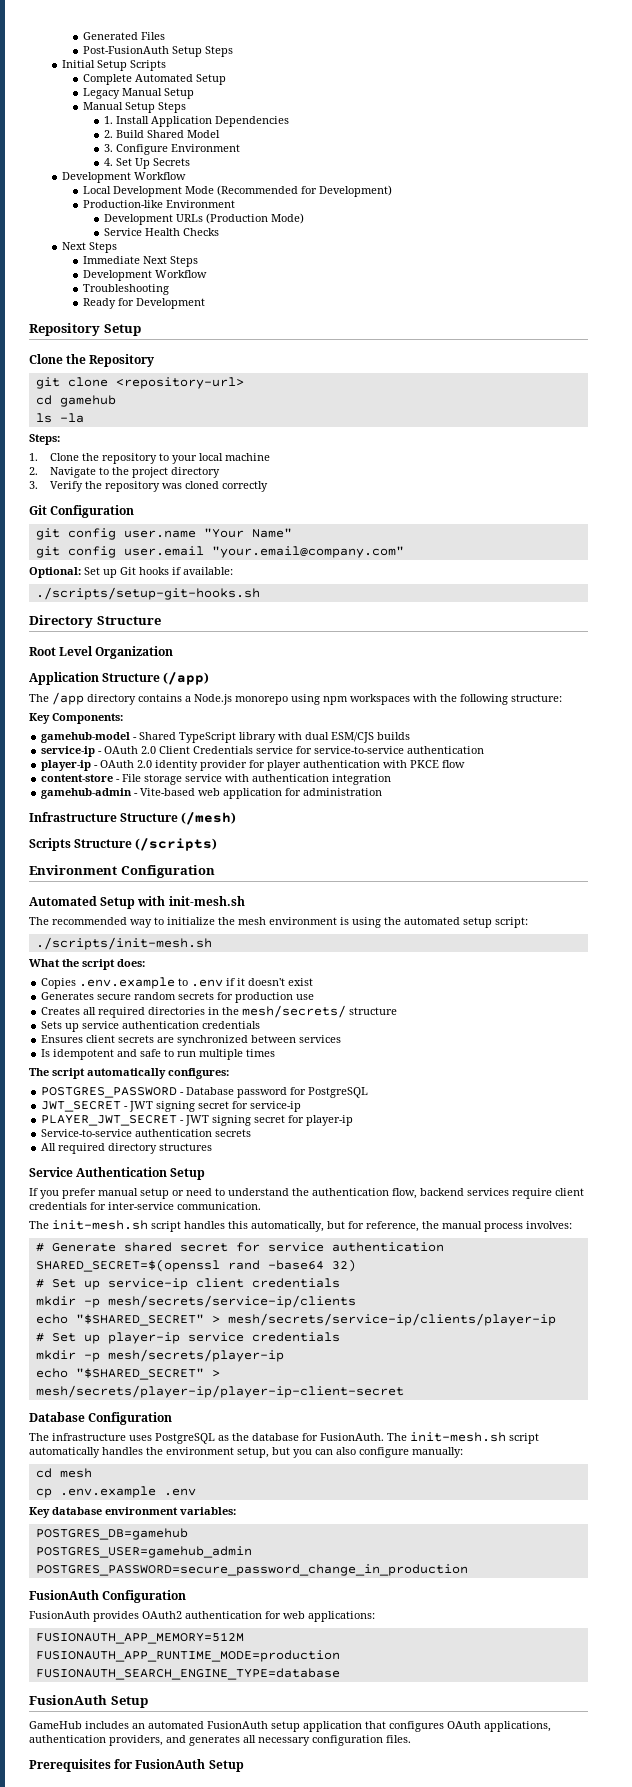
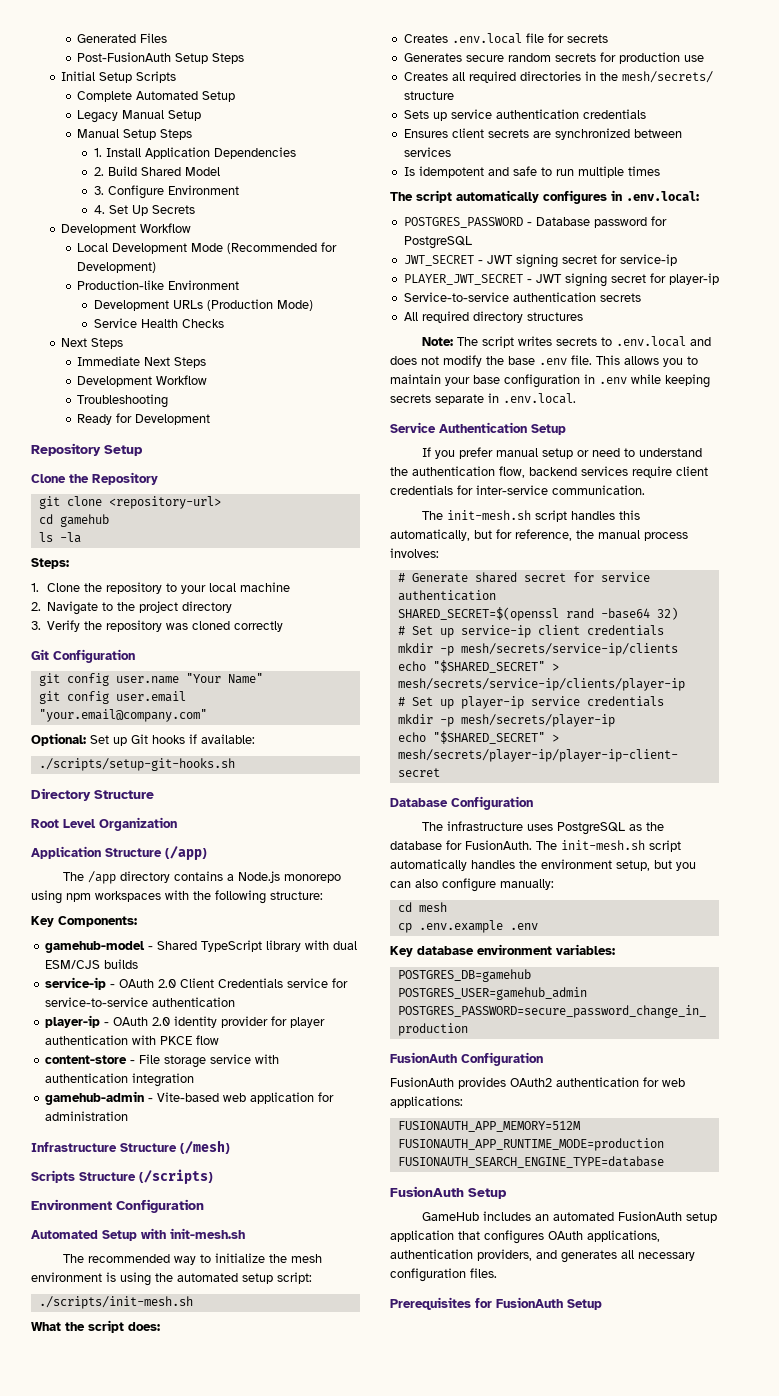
[41,977,314,989] Copies .env.example to .env if it doesn't exist -> [403,33,608,44] Creates .env.local file for secrets
[168,1068,229,1079] configures: -> [543,190,699,204] configures in .env.local:
(213, 1147) none -> [422,336,712,348] [390,355,698,367] [390,374,710,388] [390,393,576,405] // Note: The script writes secrets to .env.local and does not modify the base .env file. This allows you to maintain your base configuration in .env while keeping secrets separate in .env.local.

